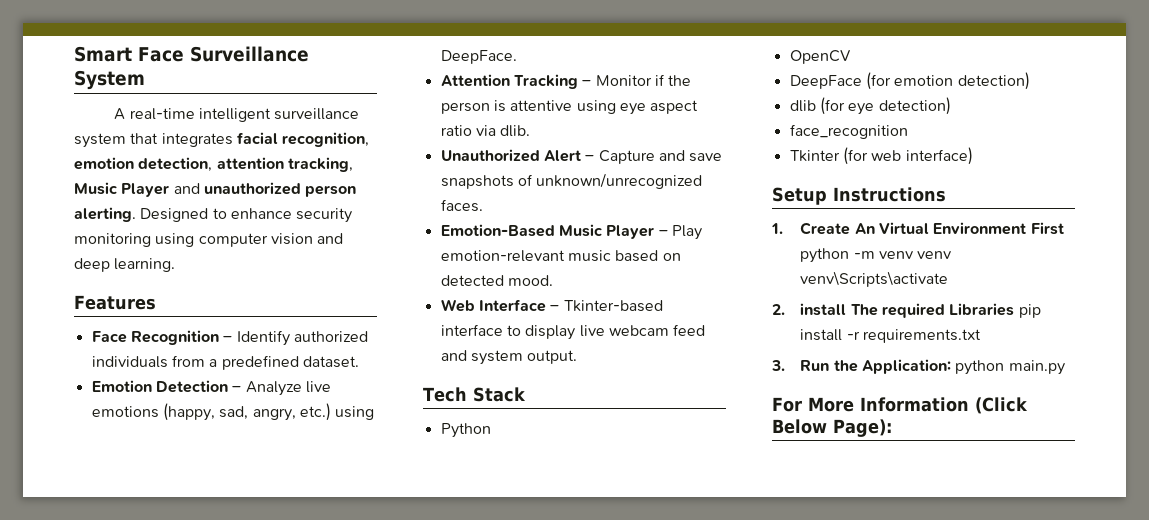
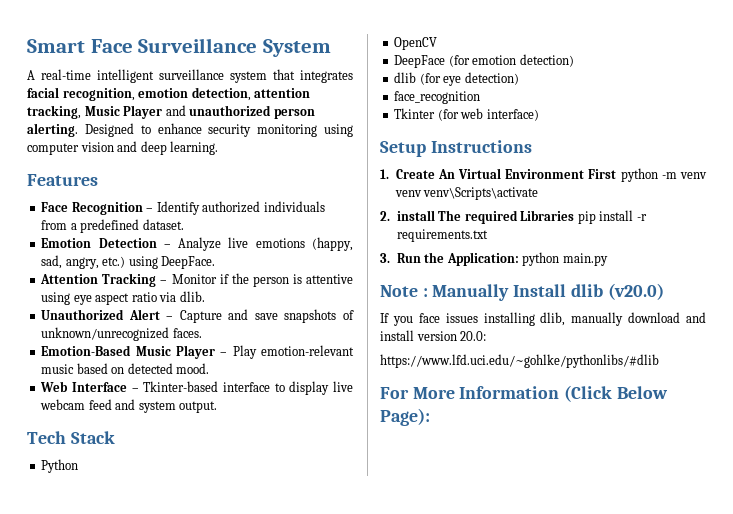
(1065, 367) none -> [380,283,664,301] [380,312,706,326] [380,330,487,341] [380,354,659,368] // Note : Manually Install dlib (v20.0) // If you face issues installing dlib, manually download and install version 20.0: // https://www.lfd.uci.edu/~gohlke/pythonlibs/#dlib

